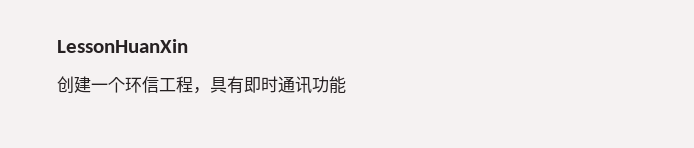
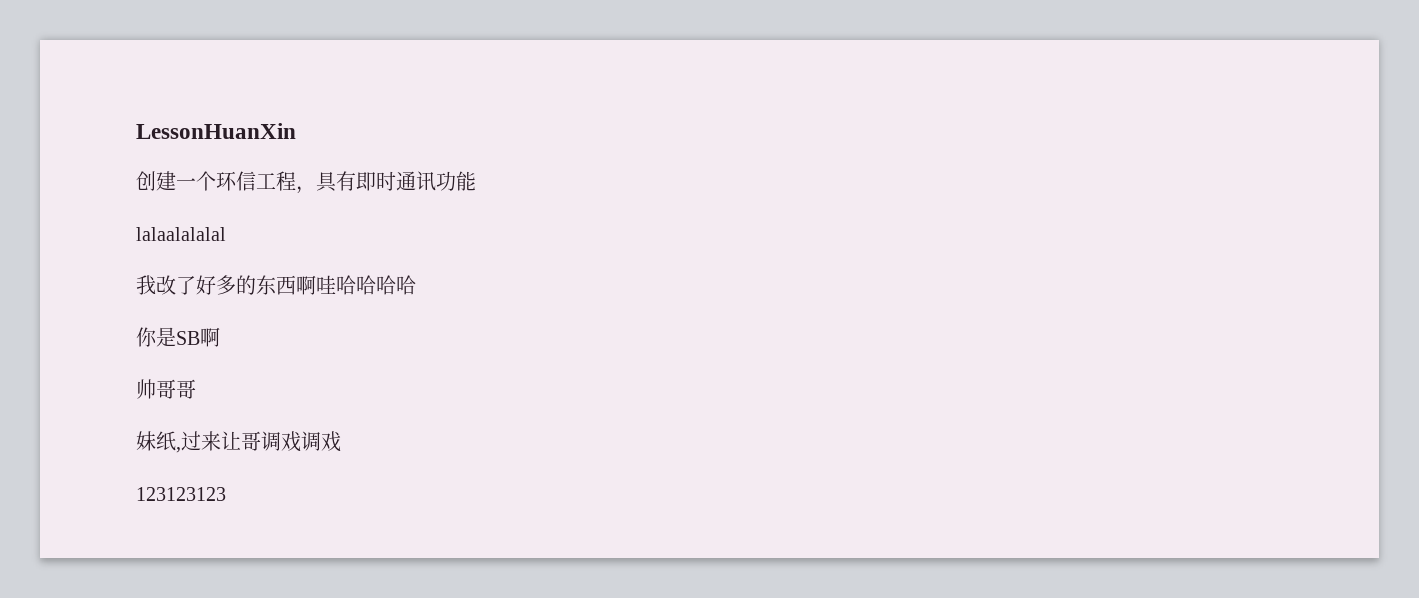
(346, 85) none -> [136,227,226,241] [136,275,416,295] [136,327,220,347] [136,379,196,399] [136,431,341,453] [136,487,226,501] // lalaalalalal // 我改了好多的东西啊哇哈哈哈哈 // 你是SB啊 // 帅哥哥 // 妹纸,过来让哥调戏调戏 // 123123123

